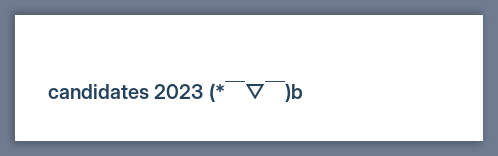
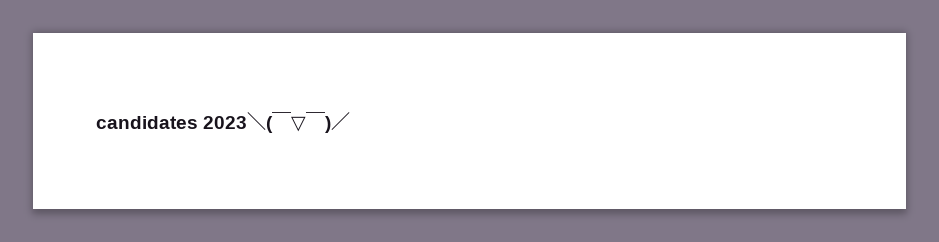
[208,83,225,102] (* -> [247,112,274,133] ＼(
[284,83,303,102] )b -> [325,112,351,133] )／

